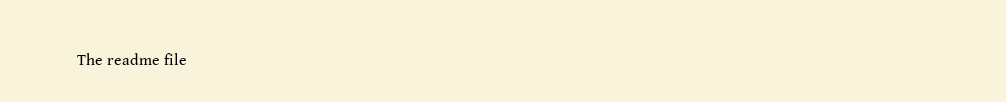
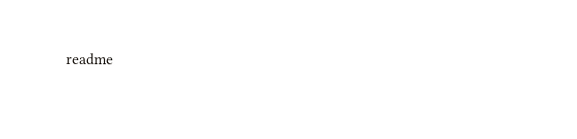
[77,53,188,65] The readme file -> [66,53,114,66] readme

